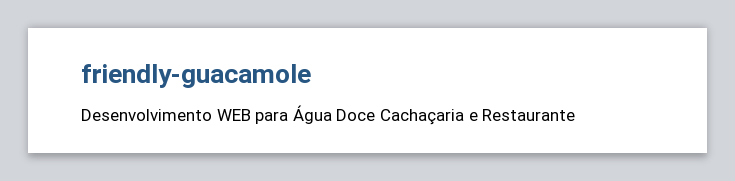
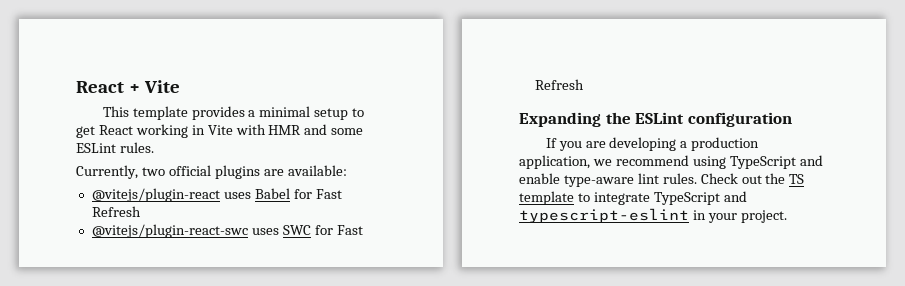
[81,64,311,88] [81,105,576,125] friendly-guacamole // Desenvolvimento WEB para Água Doce Cachaçaria e Restaurante -> [76,80,180,93] [102,106,365,120] [76,124,364,138] [76,142,154,153] [76,165,347,179] [91,188,342,202] [91,206,141,217] [91,224,363,238] [534,79,584,90] [519,112,792,127] [545,137,760,151] [519,155,823,169] [519,173,805,187] [519,191,747,205] [519,208,787,223] React + Vite // This template provides a minimal setup to get React working in Vite with HMR and some ESLint rules. // Currently, two official plugins are available: // @vitejs/plugin-react uses Babel for Fast Refresh // @vitejs/plugin-react-swc uses SWC for Fast Refresh // Expanding the ESLint configuration // If you are developing a production application, we recommend using TypeScript and enable type-aware lint rules. Check out the TS template to integrate TypeScript and typescript-eslint in your project.

